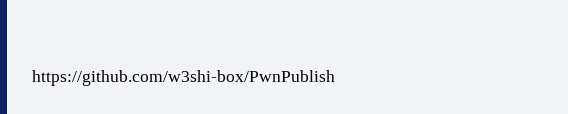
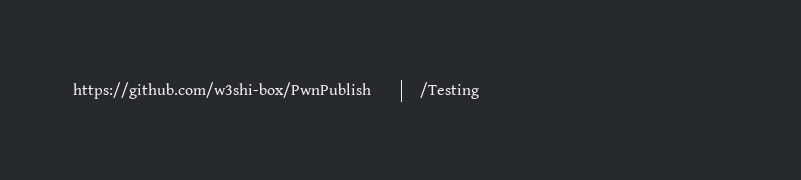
(335, 78) none -> [420,82,479,99] /Testing

